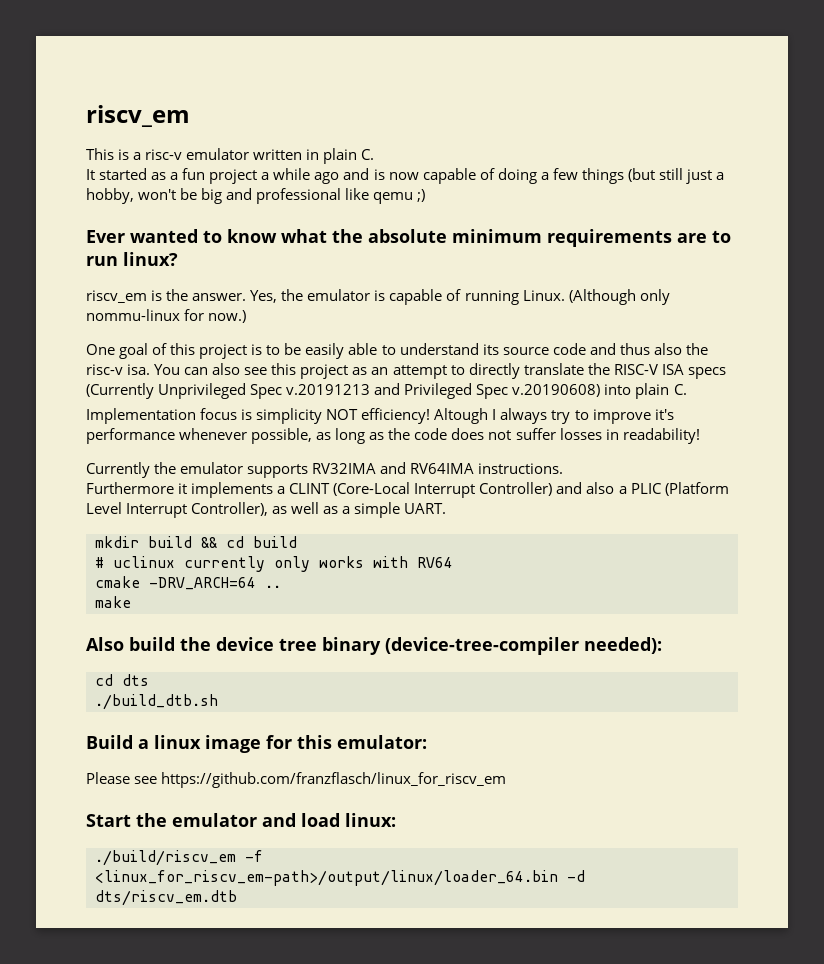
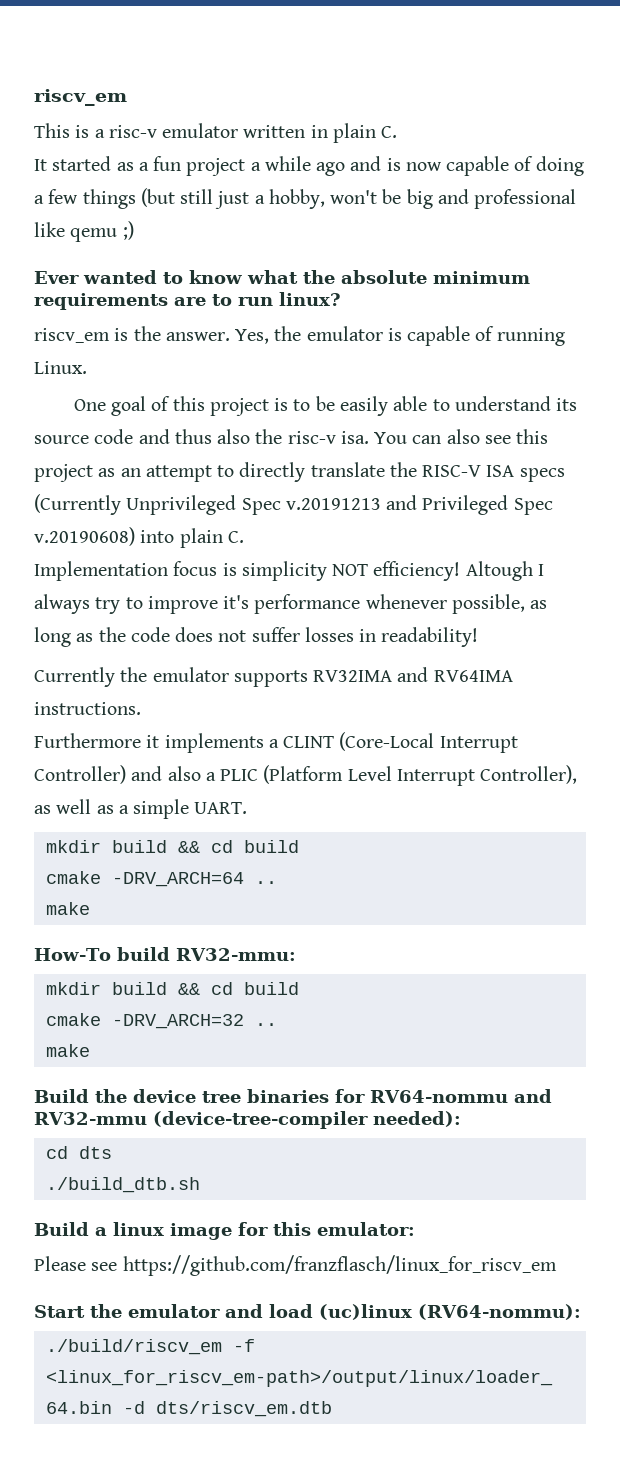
[568,289,670,305] [86,309,247,323] (Although only nommu-linux for now.) -> (87, 367) none
[95,556,453,572] [95,576,281,590] [95,596,131,608] [86,637,381,655] # uclinux currently only works with RV64 // cmake -DRV_ARCH=64 .. // make // Also build the device tree binary -> [45,871,277,887] [45,902,90,915] [34,947,296,961] [45,982,299,995] [45,1013,277,1029] [45,1044,90,1057] [34,1089,552,1103] [34,1112,147,1125] cmake -DRV_ARCH=64 .. // make // How-To build RV32-mmu: // mkdir build && cd build // cmake -DRV_ARCH=32 .. // make // Build the device tree binaries for RV64-nommu and RV32-mmu
[345,813,396,827] linux: -> [319,1304,581,1320] (uc)linux (RV64-nommu):

